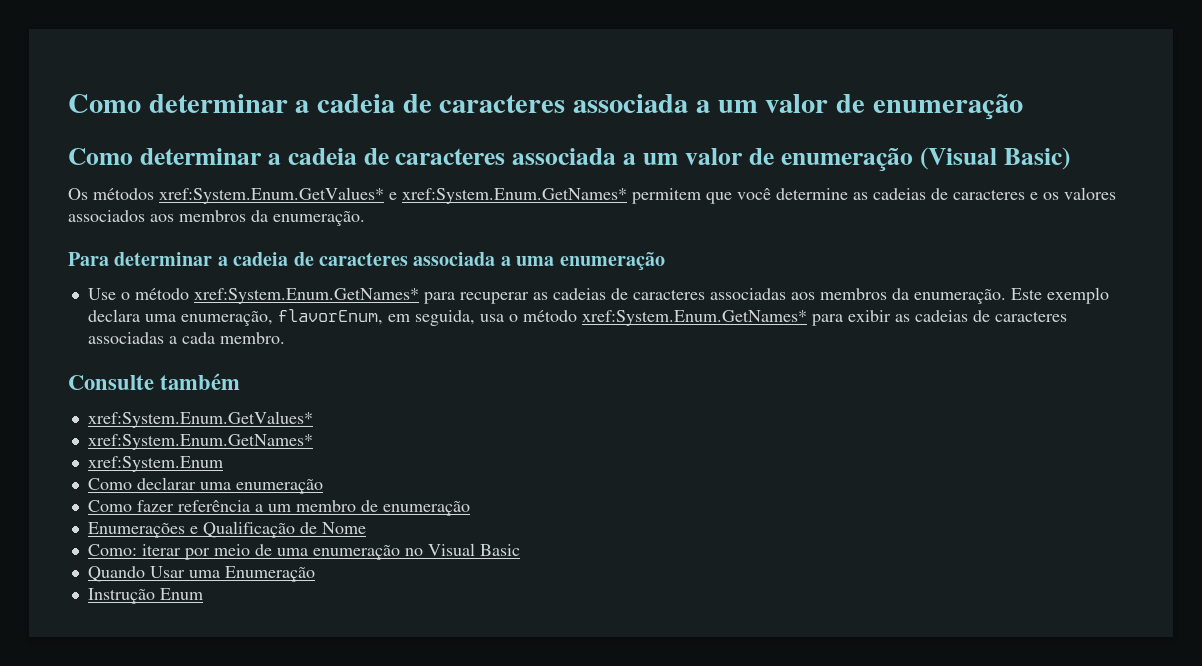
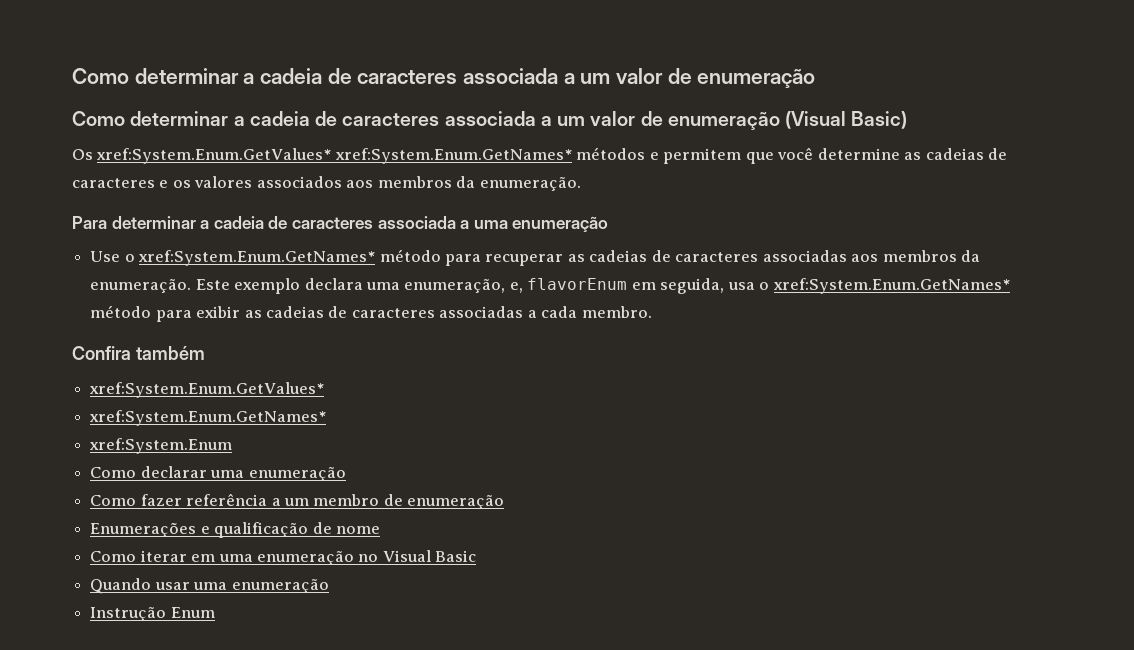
[93,187,627,204] métodos xref:System.Enum.GetValues* e xref:System.Enum.GetNames* -> [96,147,659,164] xref:System.Enum.GetValues* xref:System.Enum.GetNames* métodos e
[134,288,419,304] método xref:System.Enum.GetNames* -> [138,249,441,266] xref:System.Enum.GetNames* método
[277,309,383,325] flavorEnum, -> [509,278,628,293] e, flavorEnum
[522,310,807,326] método xref:System.Enum.GetNames* -> [772,278,1010,294] [90,305,152,318] xref:System.Enum.GetNames* método
[68,375,154,390] Consulte -> [72,346,131,360] Confira
[202,521,366,538] [87,544,272,560] Qualificação de Nome // Como: iterar por meio de -> [214,522,380,538] [90,550,216,562] qualificação de nome // Como iterar em
[149,566,315,582] Usar uma Enumeração -> [154,579,329,593] usar uma enumeração

